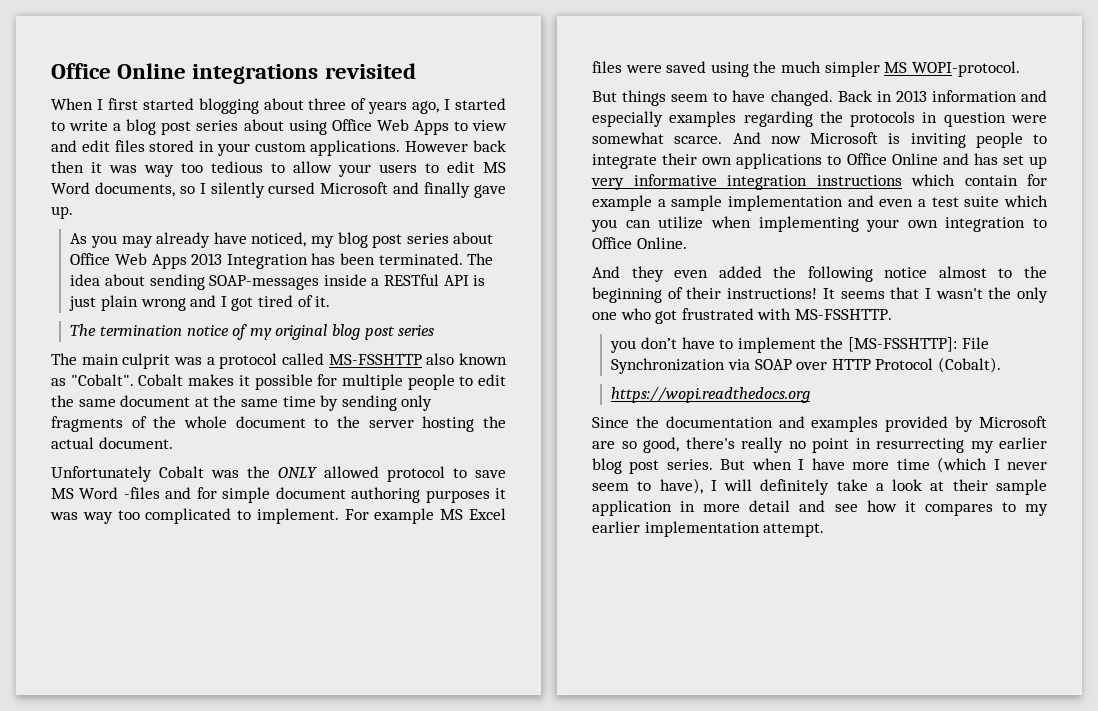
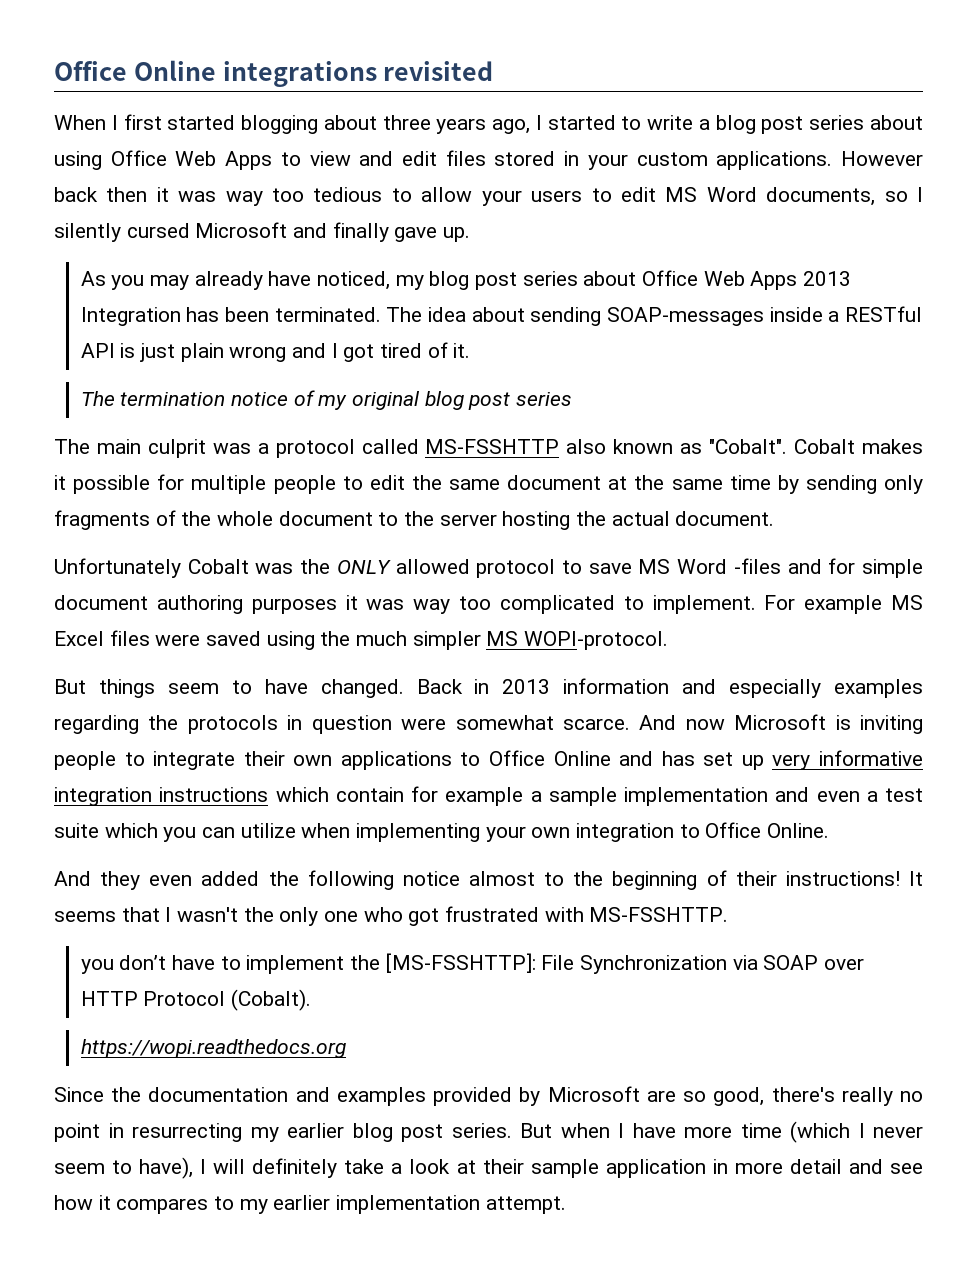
[351,98,367,110] of -> (431, 122) none

